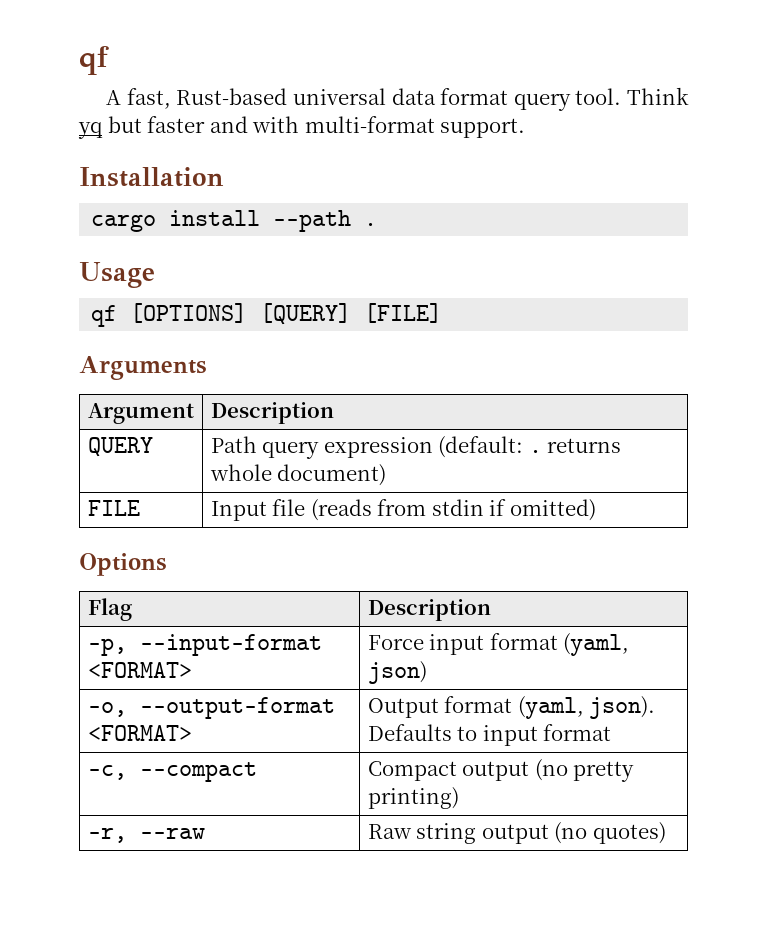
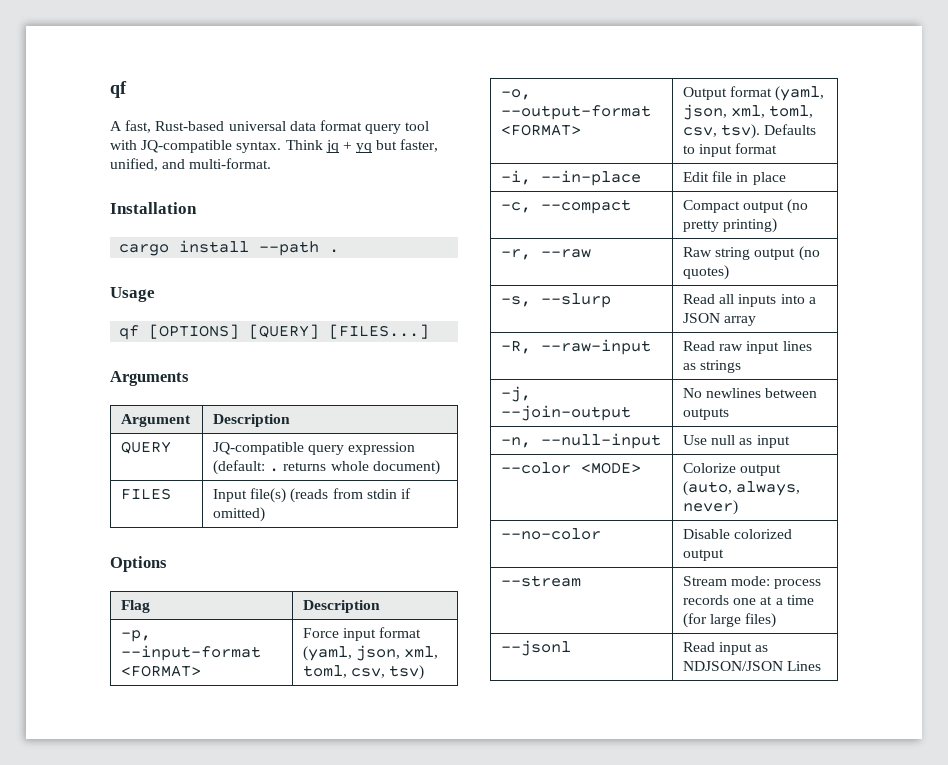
[575,87,689,105] [78,116,526,139] tool. Think yq but faster and with multi-format support. -> [405,121,430,131] [110,139,439,153] [110,158,272,171] tool with JQ-compatible syntax. Think jq + yq but faster, unified, and multi-format.
[364,303,443,323] [FILE] -> [329,324,430,339] [FILES...]
[210,436,257,453] Path -> [213,442,305,455] JQ-compatible
[87,500,140,516] FILE -> [121,488,172,500] FILES
[272,499,306,516] file -> [250,488,287,503] file(s)
[367,661,427,684] json) -> [356,645,439,661] [303,665,425,680] json, xml, toml, csv, tsv)
[589,696,656,719] json). -> [683,104,814,120] [683,124,761,139] json, xml, toml, csv, tsv).
(612, 732) none -> [501,170,642,186] [683,171,786,185] // -i, --in-place | Edit file in place
(666, 833) none -> [501,293,612,308] [683,294,816,307] [683,313,757,326] [501,339,652,355] [683,341,812,354] [683,360,742,373] [501,386,532,402] [501,405,632,421] [683,388,818,398] [683,408,730,420] [501,433,662,449] [683,435,790,448] [501,462,642,474] [683,463,782,476] [683,481,801,496] [683,500,739,515] [501,528,602,540] [683,529,793,539] [683,549,725,561] [501,575,582,587] [683,576,822,589] [683,595,814,605] [683,613,777,628] [501,640,572,656] [683,642,769,655] [683,661,822,671] // -s, --slurp | Read all inputs into a JSON array // -R, --raw-input | Read raw input lines as strings // -j, --join-output | No newlines between outputs // -n, --null-input | Use null as input // --color <MODE> | Colorize output (auto, always, never) // --no-color | Disable colorized output // --stream | Stream mode: process records one at a time (for large files) // --jsonl | Read input as NDJSON/JSON Lines

